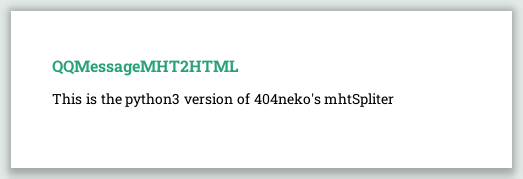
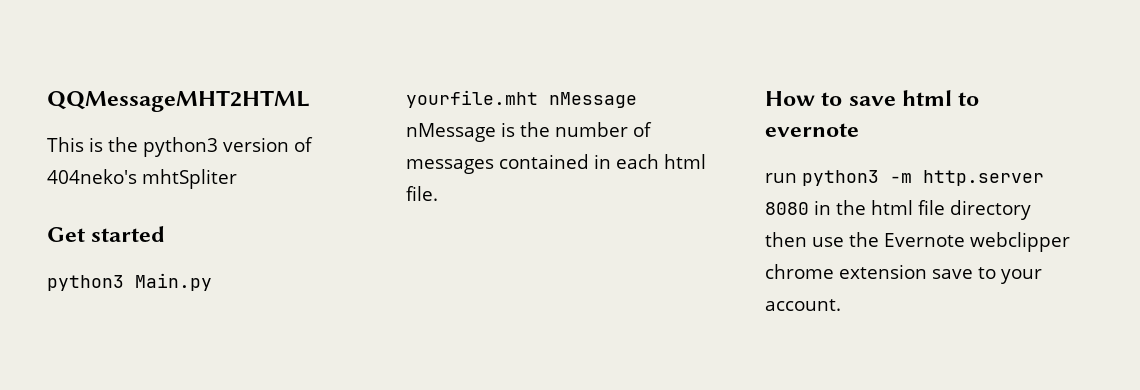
(395, 100) none -> [47,226,166,242] [47,273,212,291] [406,90,637,108] [406,122,652,142] [406,154,706,174] [406,186,438,201] [765,90,980,106] [765,123,859,137] [765,170,1044,186] [765,200,1031,220] [765,232,1070,252] [765,264,1042,284] [765,299,841,311] // Get started // python3 Main.py yourfile.mht nMessage nMessage is the number of messages contained in each html file. // How to save html to evernote // run python3 -m http.server 8080 in the html file directory then use the Evernote webclipper chrome extension save to your account.

